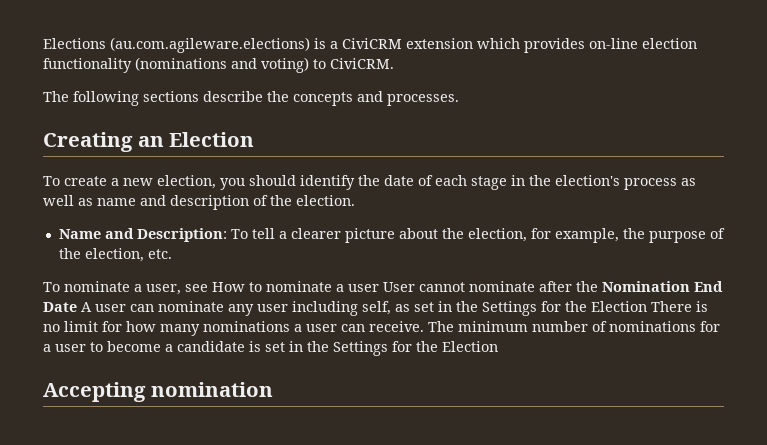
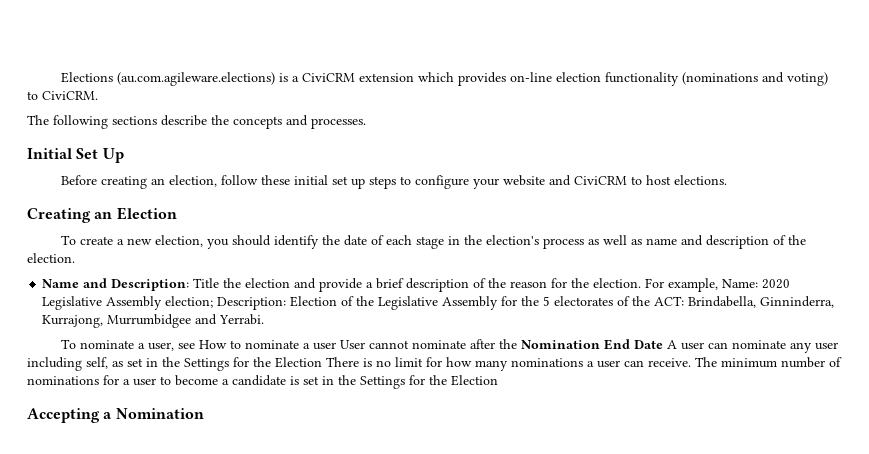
(459, 100) none -> [27,148,124,163] [61,175,728,189] // Initial Set Up // Before creating an election, follow these initial set up steps to configure your website and CiviCRM to host elections.
[230,228,725,243] [58,248,172,262] To tell a clearer picture about the election, for example, the purpose of the election, etc. -> [193,278,791,292] [42,296,835,310] [42,314,265,328] Title the election and provide a brief description of the reason for the election. For example, Name: 2020 Legislative Assembly election; Description: Election of the Legislative Assembly for the 5 electorates of the ACT: Brindabella, Ginninderra, Kurrajong, Murrumbidgee and Yerrabi.
[150,382,273,397] nomination -> [103,408,204,419] a Nomination

